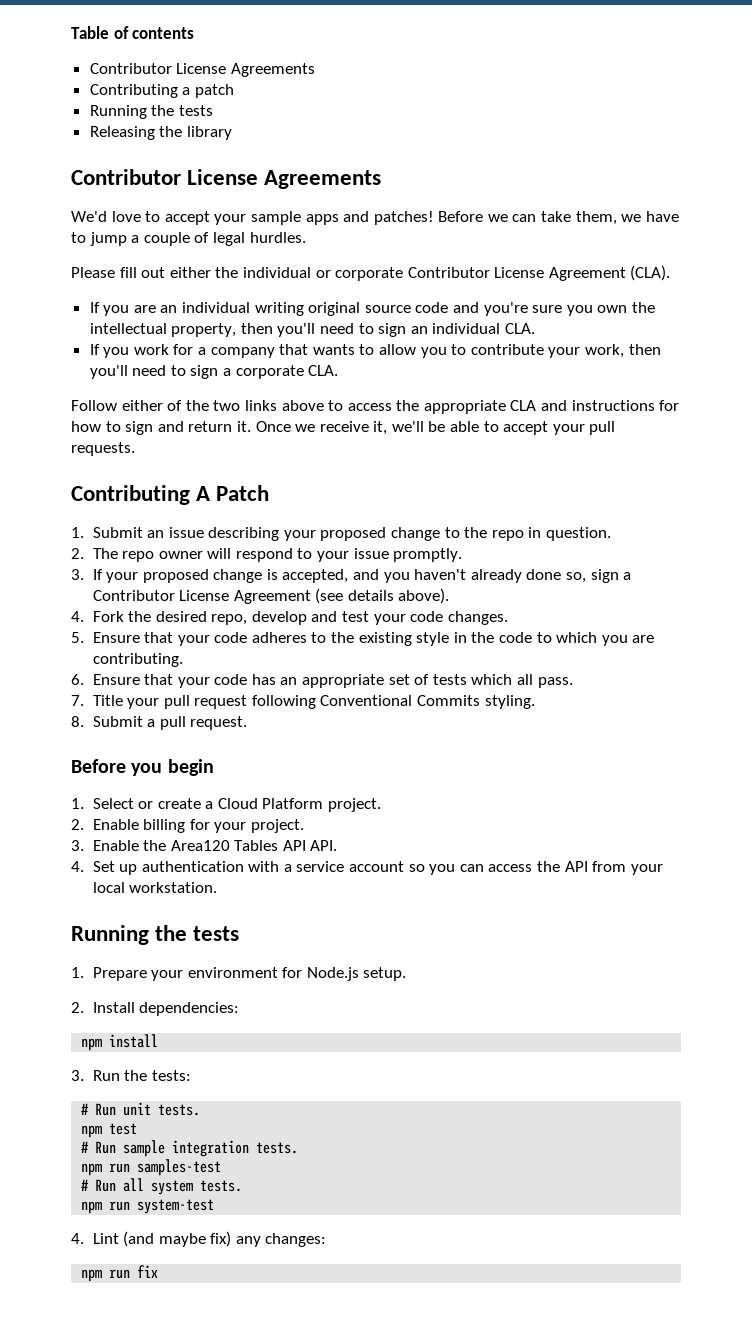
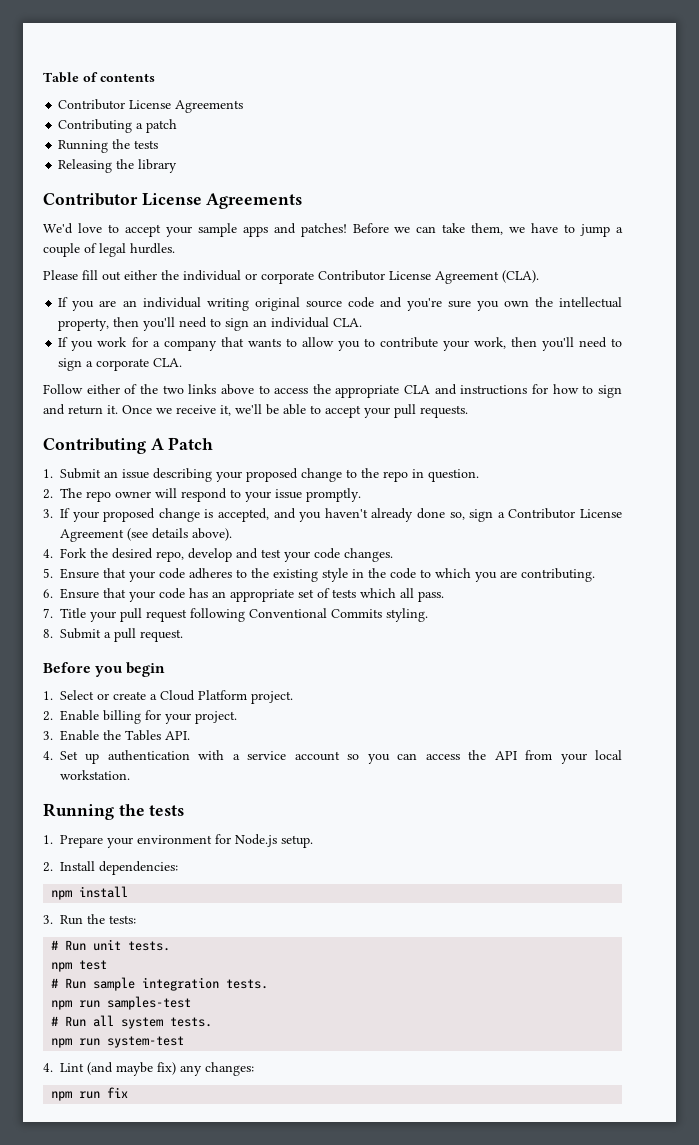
[170,840,306,851] Area120 Tables API -> [125,730,161,741] Tables

